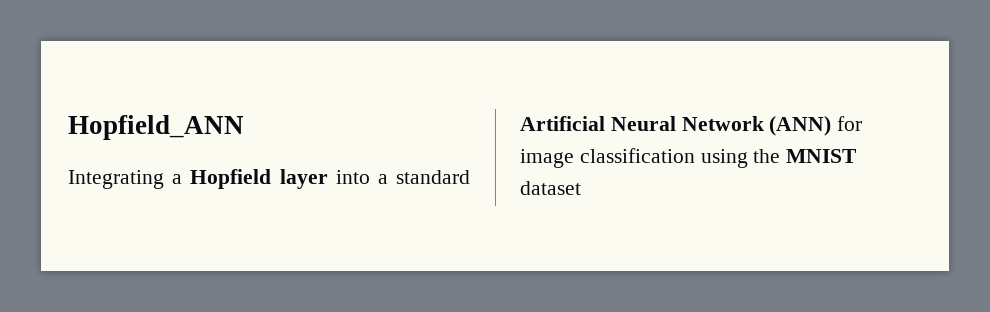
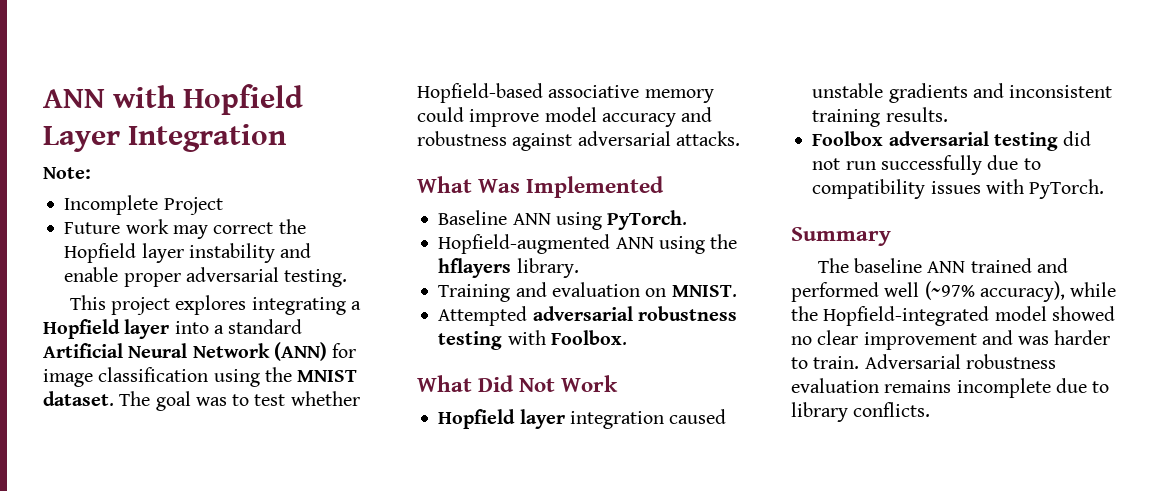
[68,115,244,140] [68,170,164,189] Hopfield_ANN // Integrating -> [43,84,304,115] [43,124,288,152] [43,167,91,179] [64,195,223,215] [64,219,306,239] [64,243,312,263] [64,267,348,287] [69,295,346,315] ANN with Hopfield Layer Integration // Note: // Incomplete Project // Future work may correct the Hopfield layer instability and enable proper adversarial testing. // This project explores integrating
[520,181,581,195] dataset -> [43,391,360,411] [417,83,714,103] [417,107,713,127] [417,131,740,151] [417,176,665,198] [438,210,688,230] [438,234,738,254] [438,258,579,278] [438,282,737,302] [438,306,737,326] [438,330,627,350] [417,375,619,392] [438,409,727,429] [812,83,1113,103] [812,107,948,127] [812,131,1092,151] [812,155,1041,175] [812,179,1105,199] [791,227,891,246] [817,258,1068,273] [791,281,1117,302] [791,306,1115,326] [791,330,1111,350] [791,354,1056,369] [791,378,1110,398] [791,402,931,422] dataset. The goal was to test whether Hopfield-based associative memory could improve model accuracy and robustness against adversarial attacks. // What Was Implemented // Baseline ANN using PyTorch. // Hopfield-augmented ANN using the hflayers library. // Training and evaluation on MNIST. // Attempted adversarial robustness testing with Foolbox. // What Did Not Work // Hopfield layer integration caused unstable gradients and inconsistent training results. // Foolbox adversarial testing did not run successfully due to compatibility issues with PyTorch. // Summary // The baseline ANN trained and performed well (~97% accuracy), while the Hopfield-integrated model showed no clear improvement and was harder to train. Adversarial robustness evaluation remains incomplete due to library conflicts.

